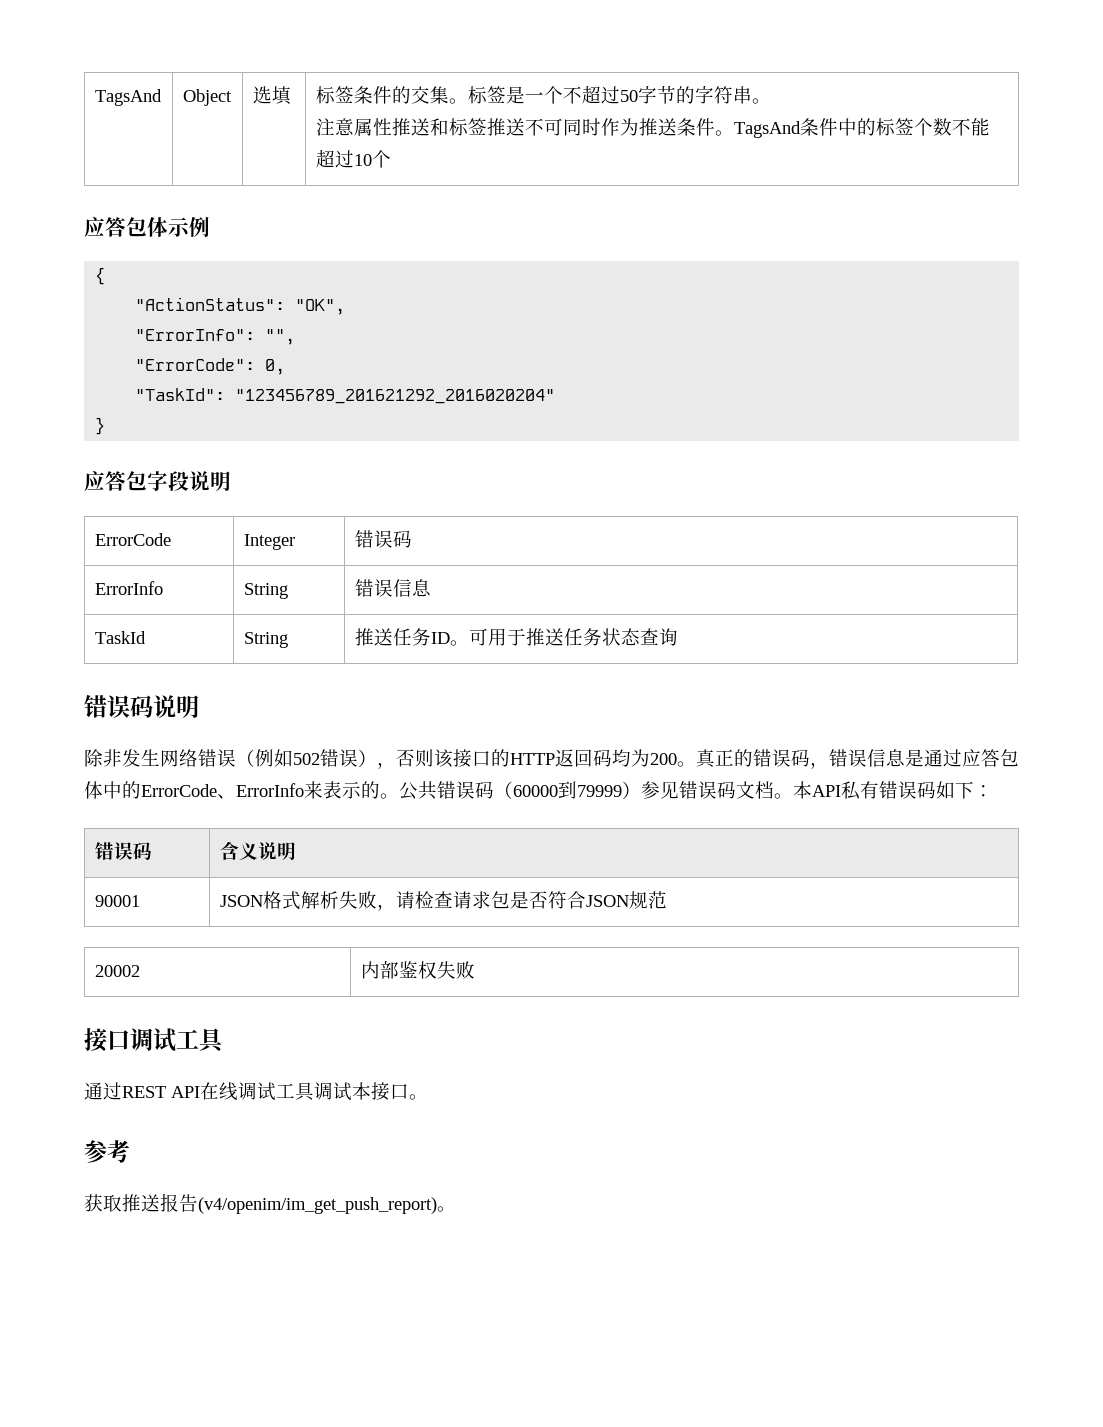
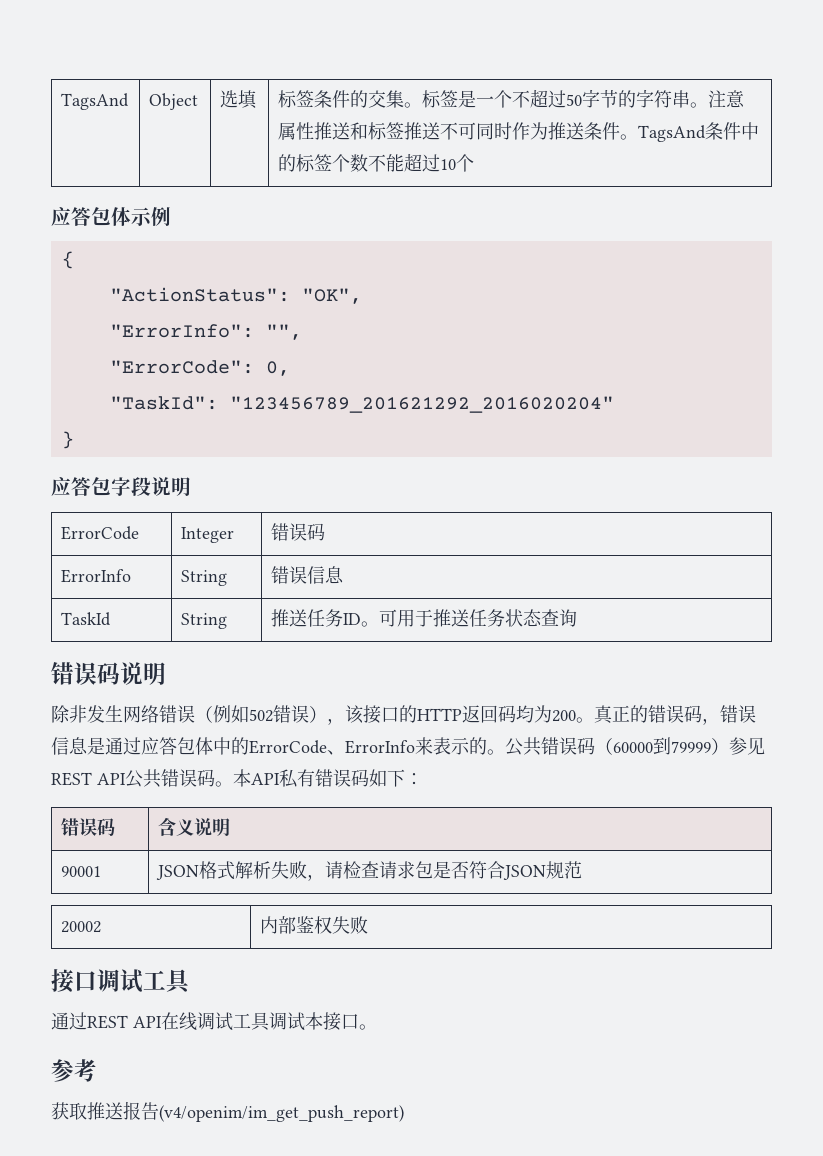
(771, 101) // -> (709, 105) none
[396,749,434,767] 否则 -> (345, 721) none
[679,781,774,799] 错误码文档 -> [51,769,215,788] REST API公共错误码
[437,1206,456,1212] 。 -> (404, 1113) none

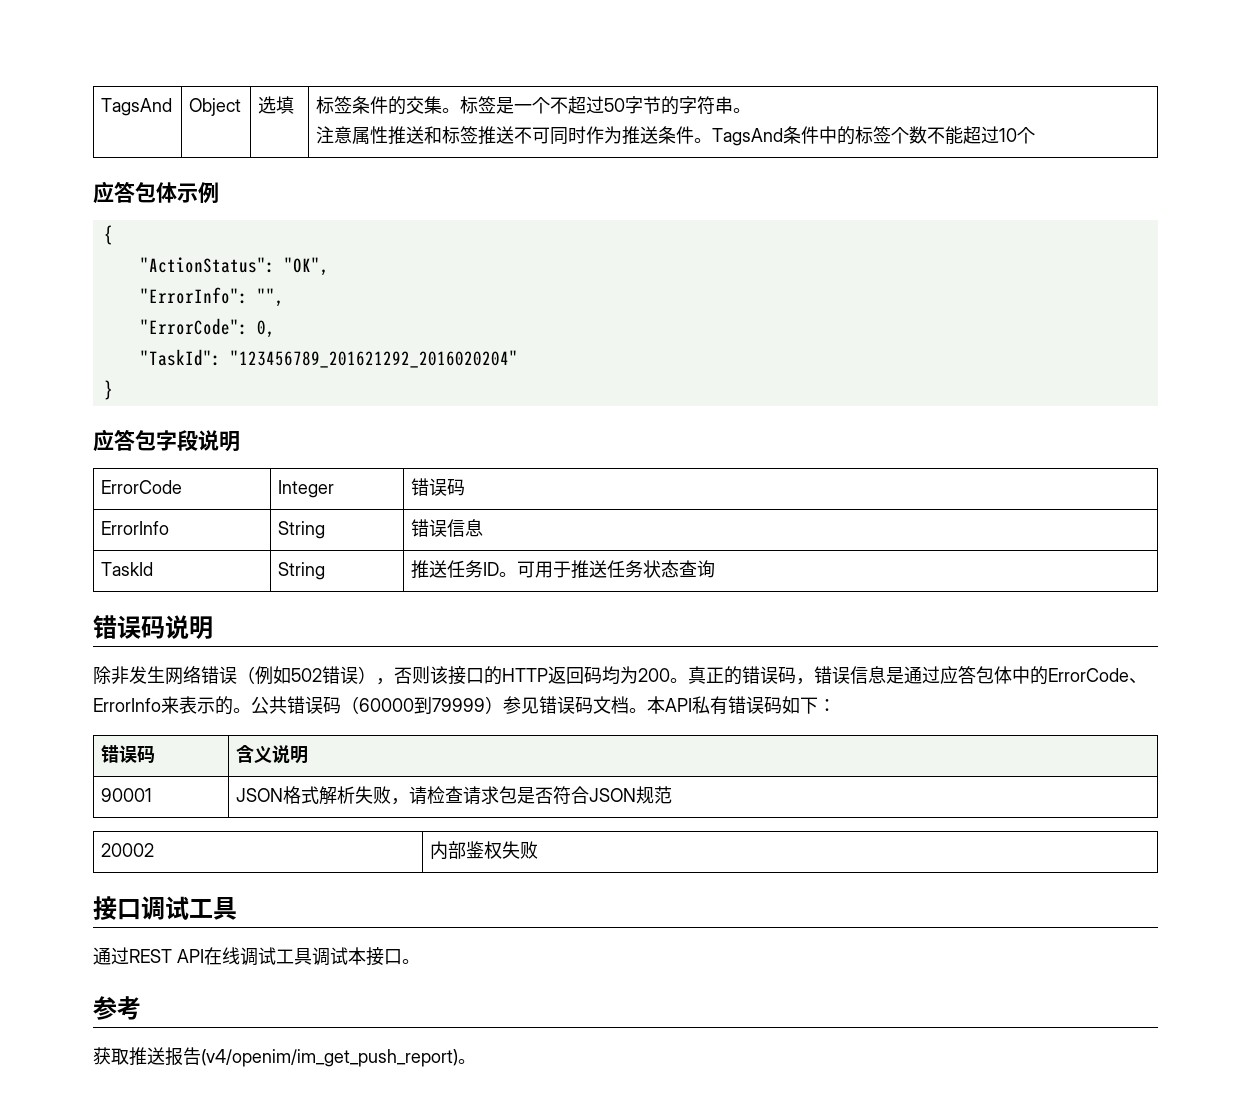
(709, 105) none -> (752, 110) //
(345, 721) none -> [394,666,430,684] 否则
[51,769,215,788] REST API公共错误码 -> [539,696,629,714] 错误码文档
(404, 1113) none -> [458,1059,476,1064] 。

